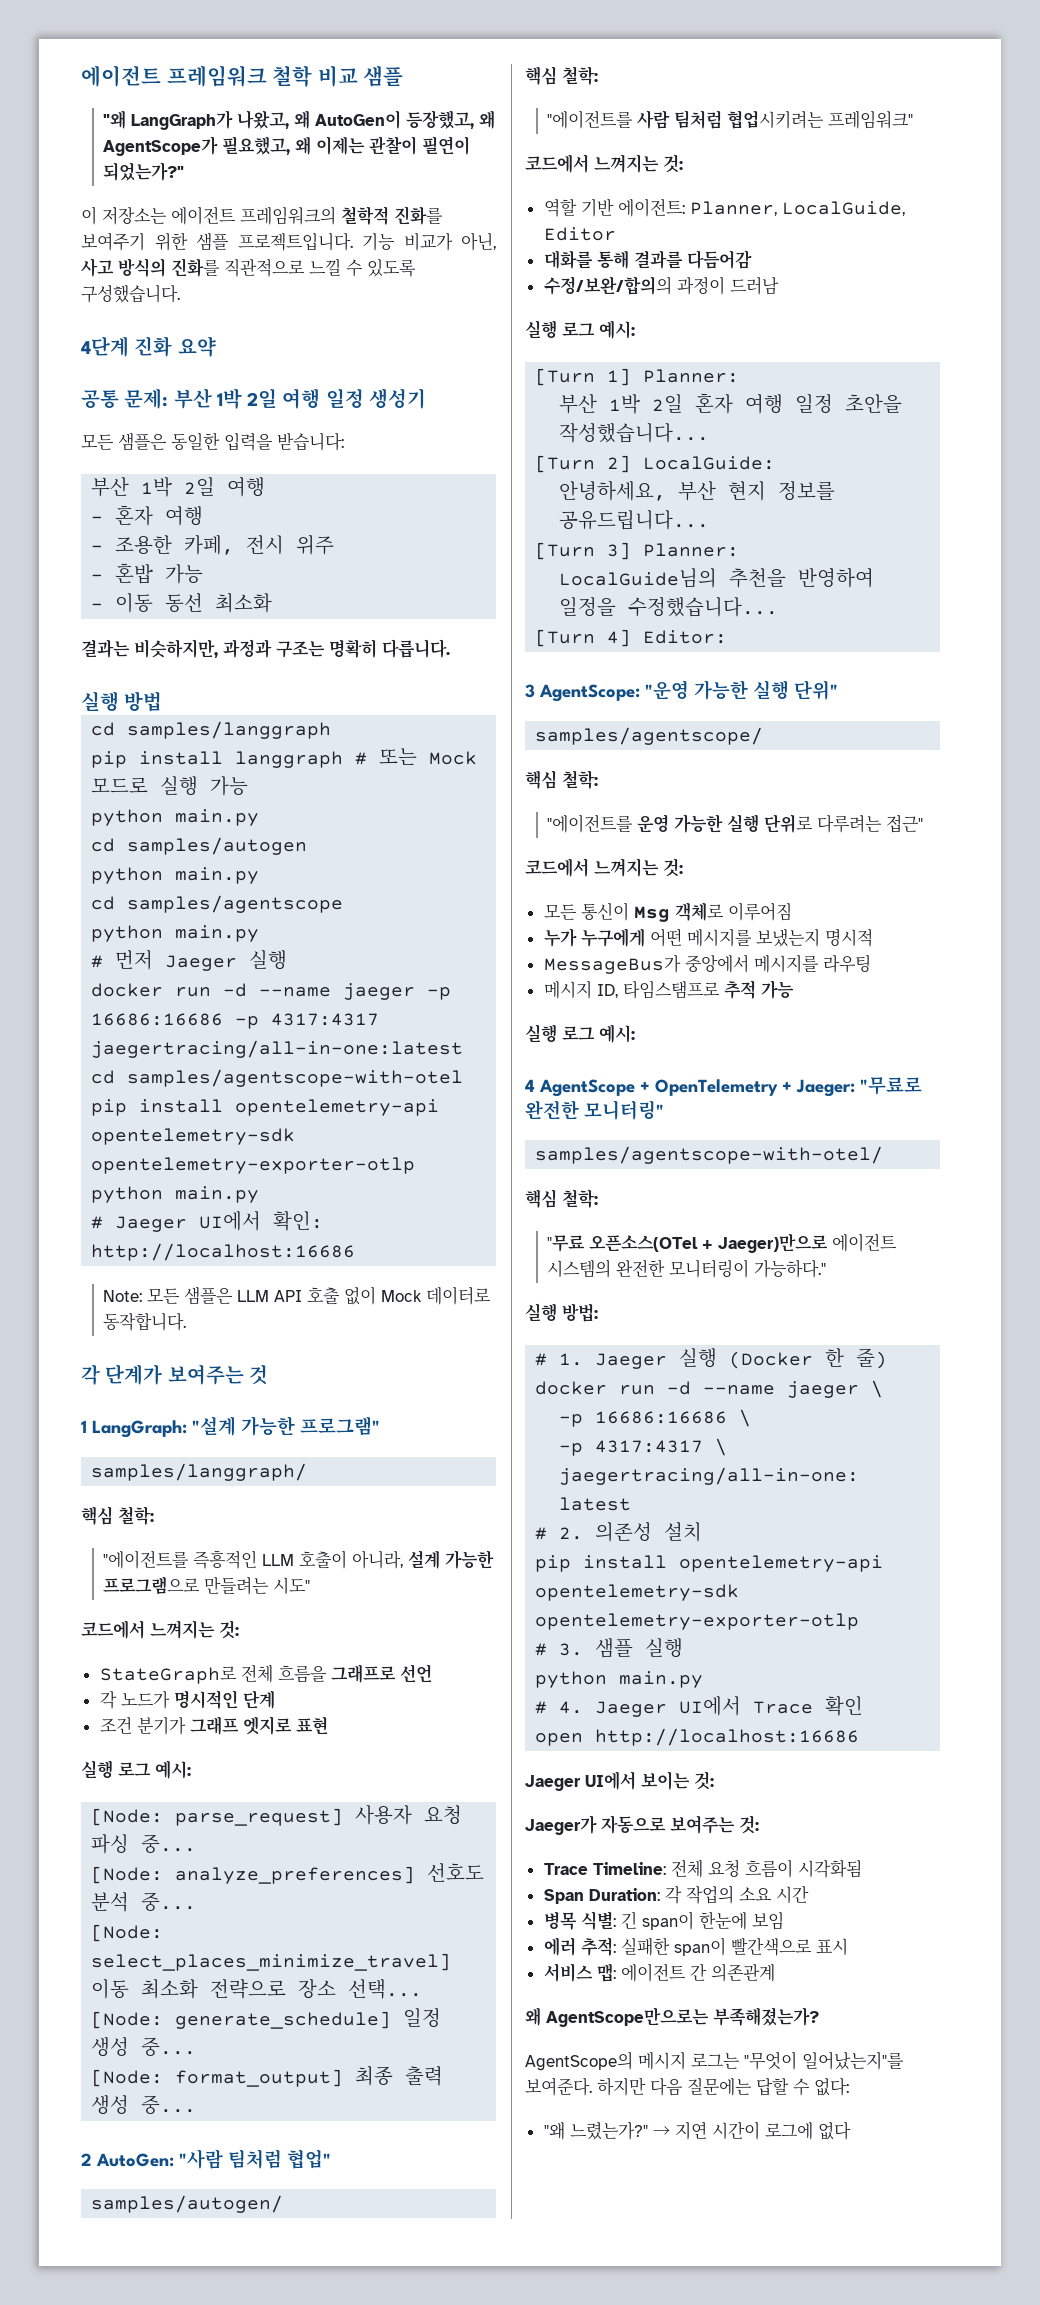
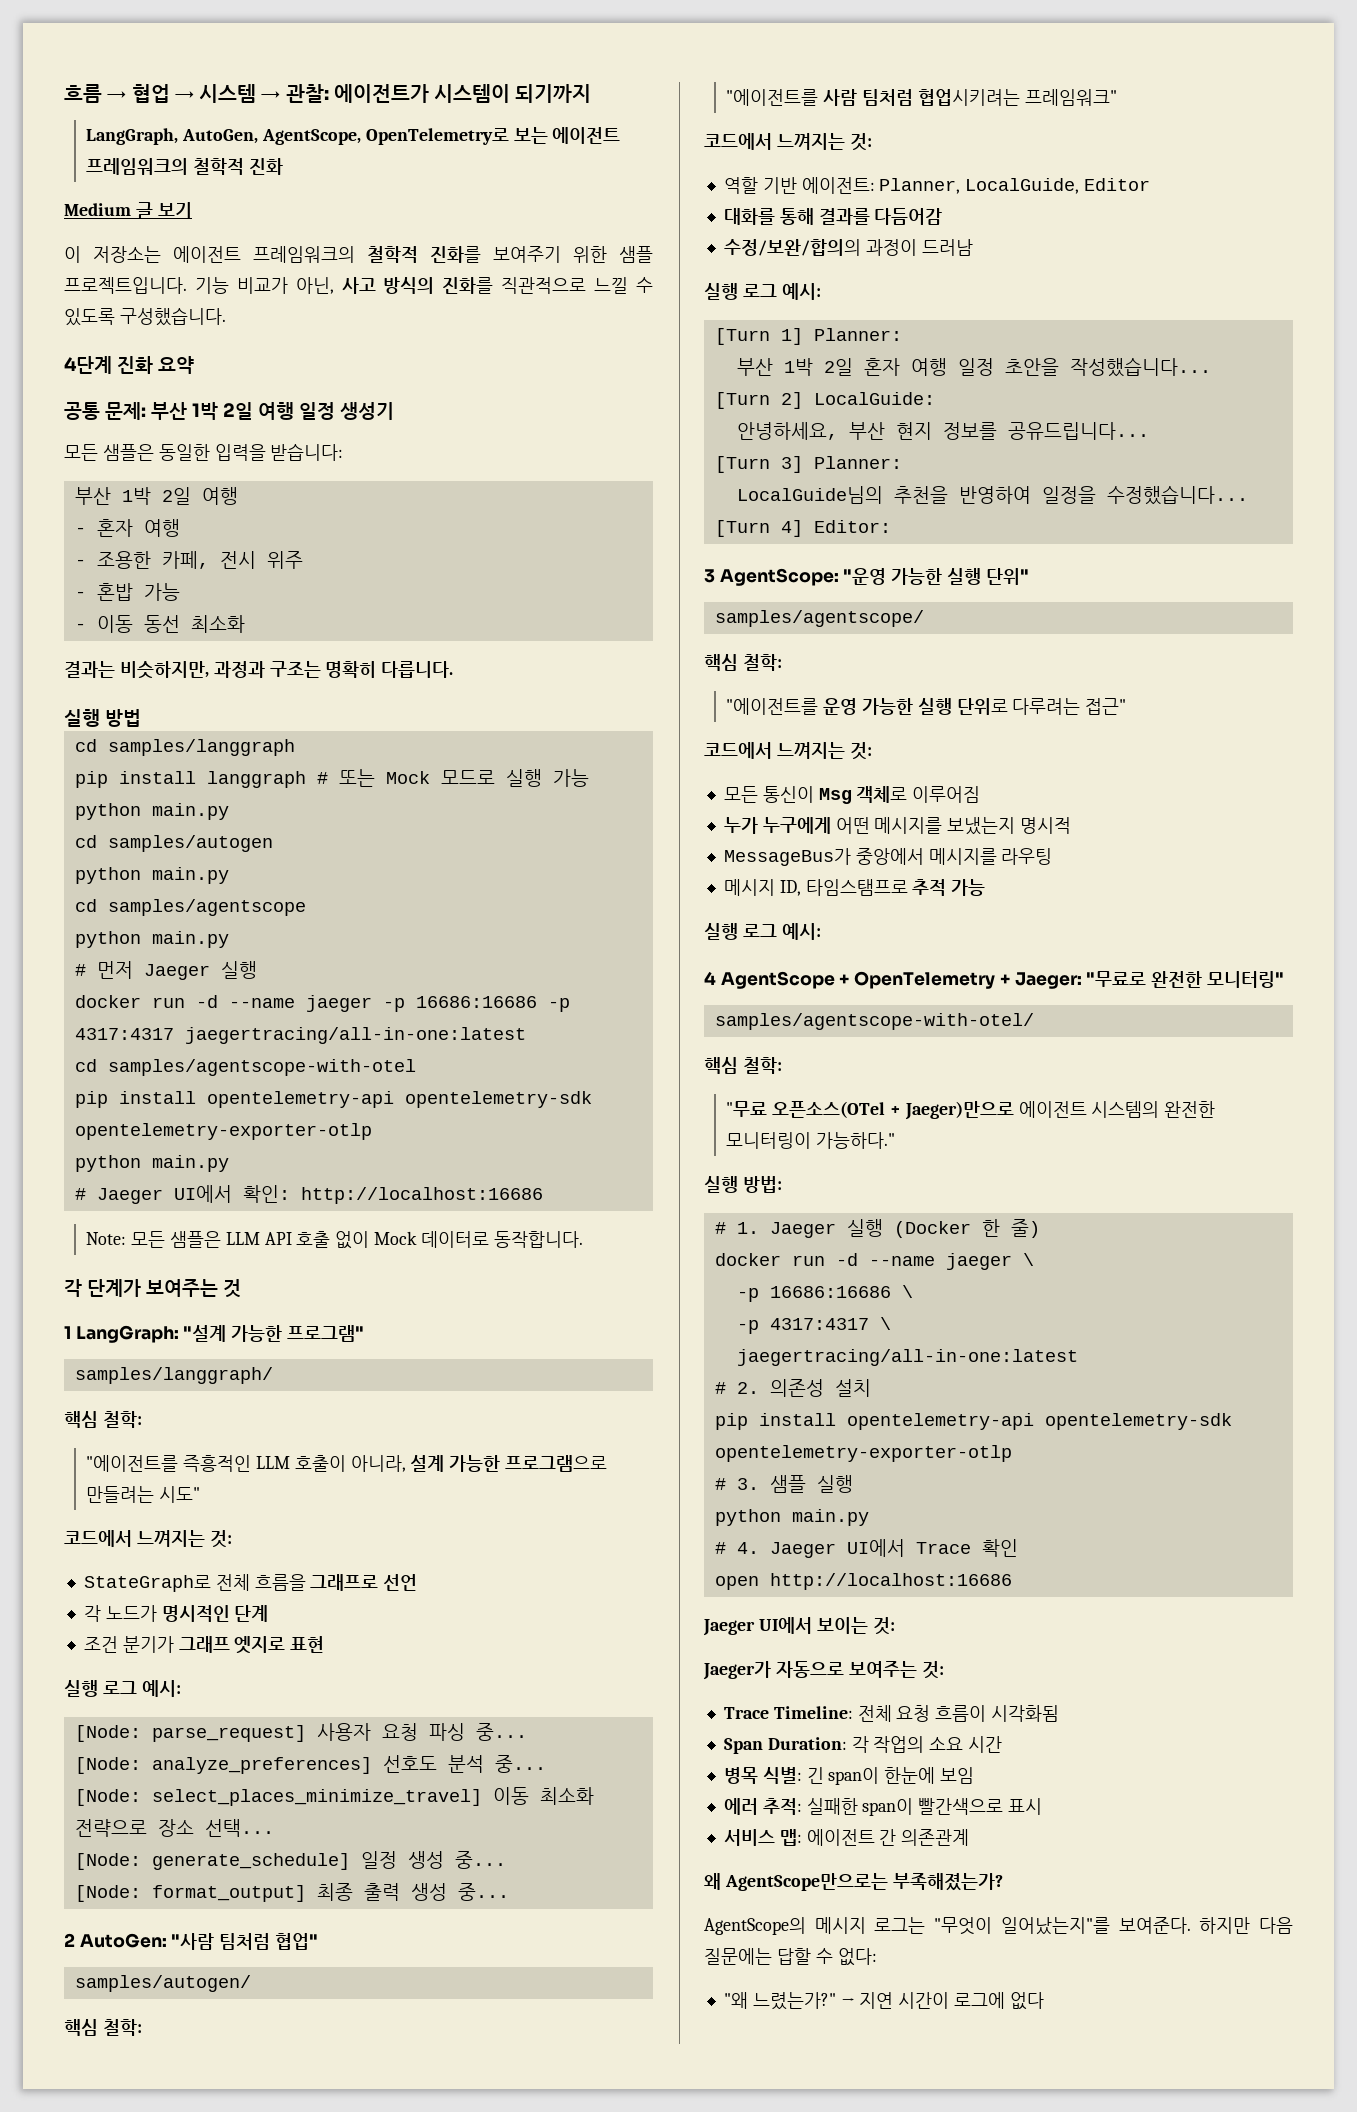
[81,65,404,87] [103,110,496,130] [103,136,471,156] [103,162,185,181] 에이전트 프레임워크 철학 비교 샘플 // "왜 LangGraph가 나왔고, 왜 AutoGen이 등장했고, 왜 AgentScope가 필요했고, 왜 이제는 관찰이 필연이 되었는가?" -> [64,84,592,103] [86,127,621,145] [86,158,283,175] [64,202,192,219] 흐름 → 협업 → 시스템 → 관찰: 에이전트가 시스템이 되기까지 // LangGraph, AutoGen, AgentScope, OpenTelemetry로 보는 에이전트 프레임워크의 철학적 진화 // Medium 글 보기

